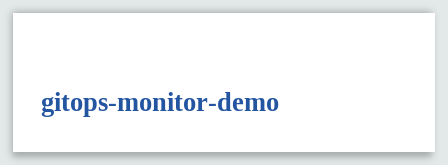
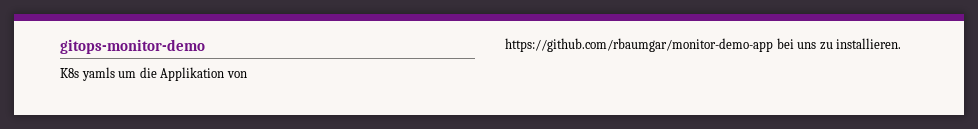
(279, 104) none -> [60,67,247,81] [505,38,902,52] // K8s yamls um die Applikation von https://github.com/rbaumgar/monitor-demo-app bei uns zu installieren.

